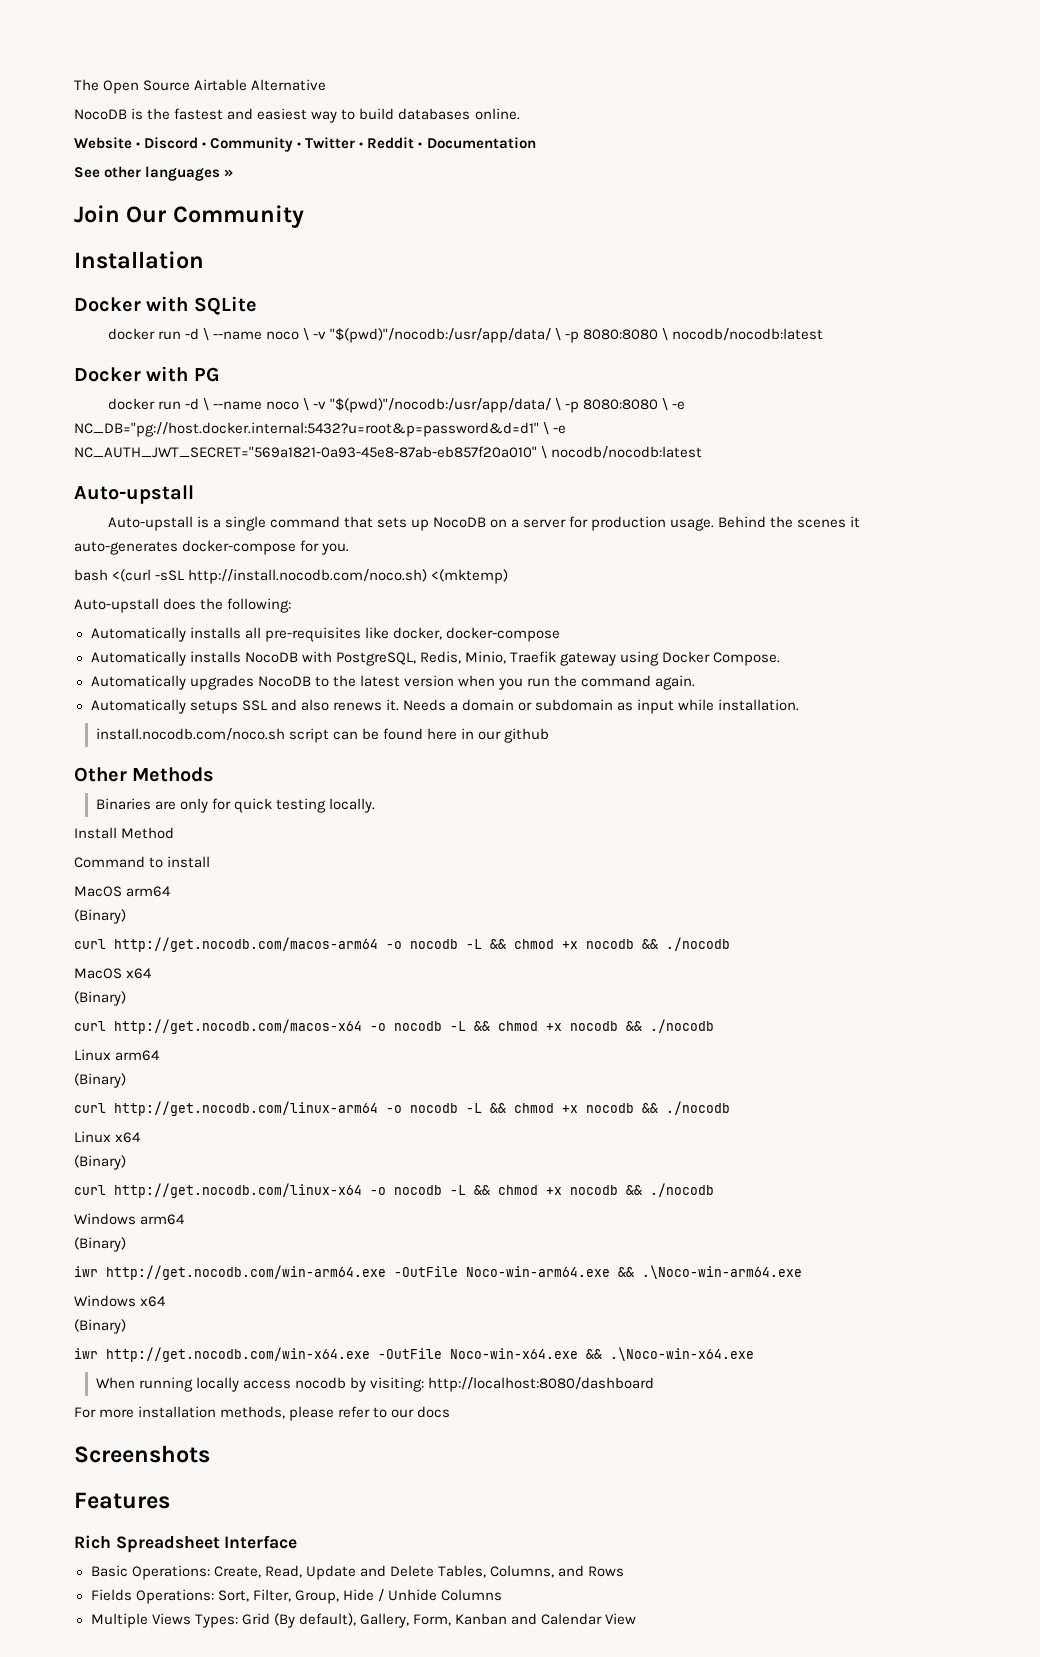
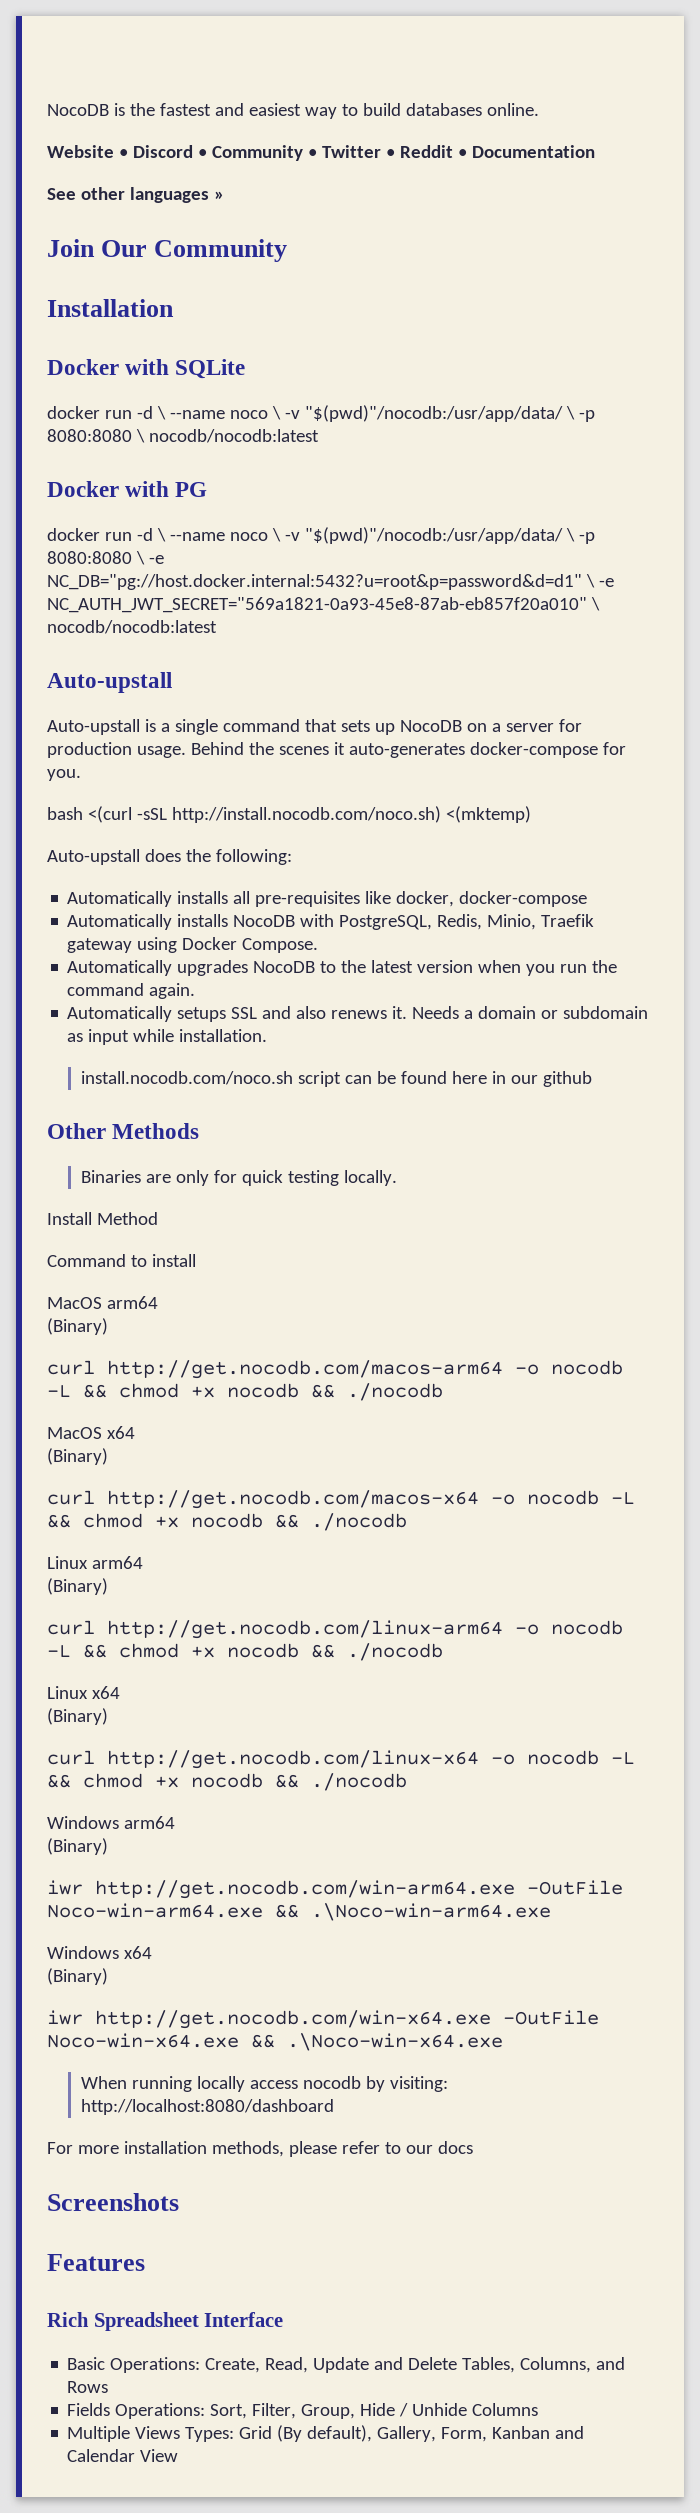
[74,79,327,94] The Open Source Airtable Alternative // -> (47, 110) none

